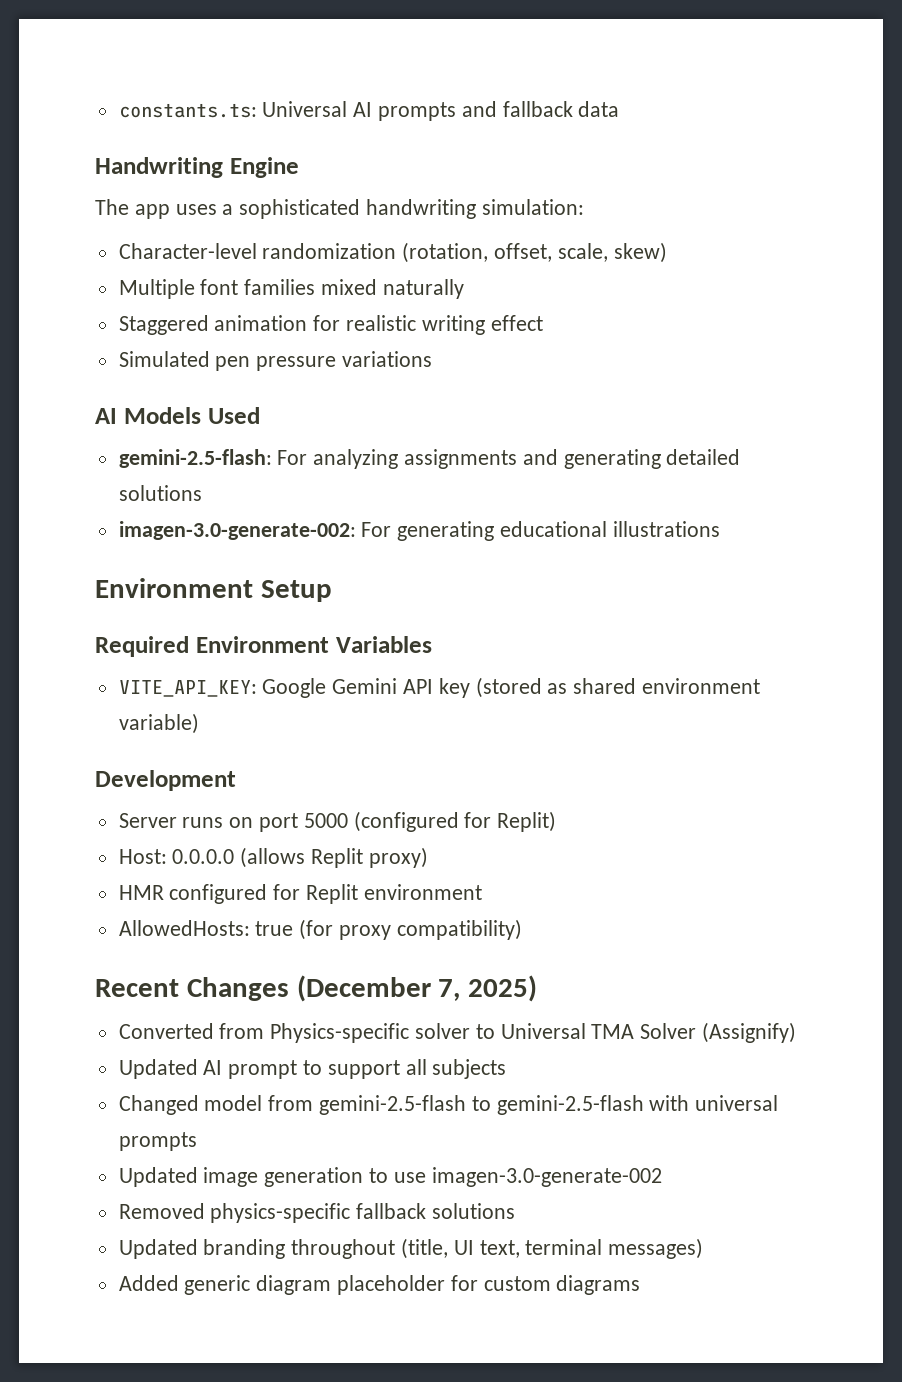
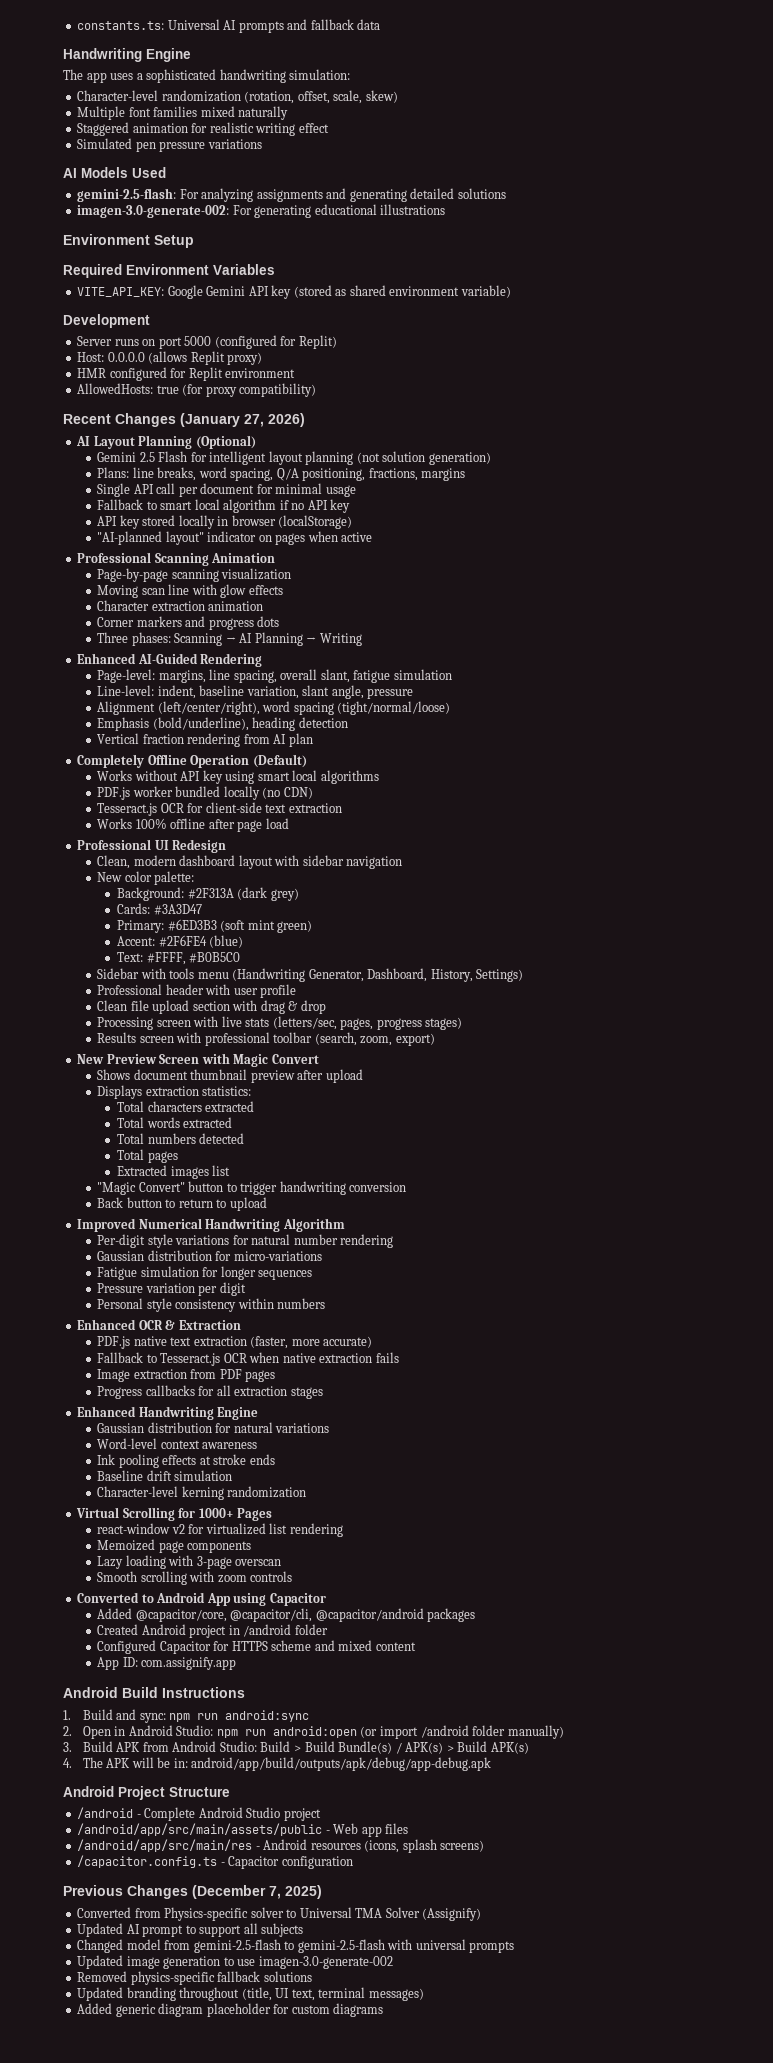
(289, 989) none -> [180,413,305,427] [76,435,256,449] [97,451,491,465] [97,467,466,481] [97,483,356,497] [97,499,351,513] [97,515,353,529] [97,531,373,545] [77,552,276,566] [97,568,292,582] [97,584,283,598] [97,600,264,611] [97,616,280,630] [97,632,362,646] [77,653,263,667] [97,669,452,683] [97,685,414,699] [97,701,451,715] [97,717,348,731] [97,733,313,747] [77,754,307,768] [97,770,379,784] [97,786,313,800] [97,802,342,816] [97,818,289,832] [77,839,227,853] [97,855,403,869] [97,871,195,885] [117,887,299,901] [117,903,202,915] [117,919,313,933] [117,935,244,948] [117,952,241,965] [97,968,524,982] [97,984,297,998] [97,1000,326,1014] [97,1016,463,1030] [97,1032,435,1046] [77,1053,319,1067] [97,1069,363,1083] [97,1085,252,1099] [117,1101,255,1112] [117,1117,233,1128] [117,1133,245,1144] [117,1149,178,1163] [117,1165,231,1179] [97,1181,407,1195] [97,1197,267,1211] [77,1218,345,1232] [97,1234,394,1248] [97,1250,322,1261] [97,1266,313,1280] [97,1282,246,1296] [97,1298,326,1312] [77,1319,241,1330] [97,1336,373,1349] [97,1352,399,1366] [97,1369,276,1382] [97,1385,323,1399] [77,1406,259,1420] [97,1422,330,1433] [97,1438,258,1449] [97,1454,275,1468] [97,1470,233,1481] [97,1486,307,1500] [76,1507,273,1521] [97,1523,343,1537] [97,1539,252,1553] [97,1555,282,1569] [97,1571,293,1585] [77,1592,326,1606] [97,1608,476,1622] [97,1624,328,1638] [97,1640,416,1654] [97,1657,237,1670] [63,1687,245,1698] [63,1709,310,1723] [63,1725,564,1739] [63,1741,529,1754] [63,1757,492,1771] [63,1786,230,1800] [77,1807,321,1821] [77,1823,409,1837] [77,1839,485,1853] [77,1855,353,1869] [63,1885,188,1899] (January 27, 2026) // AI Layout Planning (Optional) // Gemini 2.5 Flash for intelligent layout planning (not solution generation) // Plans: line breaks, word spacing, Q/A positioning, fractions, margins // Single API call per document for minimal usage // Fallback to smart local algorithm if no API key // API key stored locally in browser (localStorage) // "AI-planned layout" indicator on pages when active // Professional Scanning Animation // Page-by-page scanning visualization // Moving scan line with glow effects // Character extraction animation // Corner markers and progress dots // Three phases: Scanning → AI Planning → Writing // Enhanced AI-Guided Rendering // Page-level: margins, line spacing, overall slant, fatigue simulation // Line-level: indent, baseline variation, slant angle, pressure // Alignment (left/center/right), word spacing (tight/normal/loose) // Emphasis (bold/underline), heading detection // Vertical fraction rendering from AI plan // Completely Offline Operation (Default) // Works without API key using smart local algorithms // PDF.js worker bundled locally (no CDN) // Tesseract.js OCR for client-side text extraction // Works 100% offline after page load // Professional UI Redesign // Clean, modern dashboard layout with sidebar navigation // New color palette: // Background: #2F313A (dark grey) // Cards: #3A3D47 // Primary: #6ED3B3 (soft mint green) // Accent: #2F6FE4 (blue) // Text: #FFFF, #B0B5C0 // Sidebar with tools menu (Handwriting Generator, Dashboard, History, Settings) // Professional header with user profile // Clean file upload section with drag & drop // Processing screen with live stats (letters/sec, pages, progress stages) // Results screen with professional toolbar (search, zoom, export) // New Preview Screen with Magic Convert // Shows document thumbnail preview after upload // Displays extraction statistics: // Total characters extracted // Total words extracted // Total numbers detected // Total pages // Extracted images list // "Magic Convert" button to trigger handwriting conversion // Back button to return to upload // Improved Numerical Handwriting Algorithm // Per-digit style variations for natural number rendering // Gaussian distribution for micro-variations // Fatigue simulation for longer sequences // Pressure variation per digit // Personal style consistency within numbers // Enhanced OCR & Extraction // PDF.js native text extraction (faster, more accurate) // Fallback to Tesseract.js OCR when native extraction fails // Image extraction from PDF pages // Progress callbacks for all extraction stages // Enhanced Handwriting Engine // Gaussian distribution for natural variations // Word-level context awareness // Ink pooling effects at stroke ends // Baseline drift simulation // Character-level kerning randomization // Virtual Scrolling for 1000+ Pages // react-window v2 for virtualized list rendering // Memoized page components // Lazy loading with 3-page overscan // Smooth scrolling with zoom controls // Converted to Android App using Capacitor // Added @capacitor/core, @capacitor/cli, @capacitor/android packages // Created Android project in /android folder // Configured Capacitor for HTTPS scheme and mixed content // App ID: com.assignify.app // Android Build Instructions // 1. Build and sync: npm run android:sync // 2. Open in Android Studio: npm run android:open (or import /android folder manually) // 3. Build APK from Android Studio: Build > Build Bundle(s) / APK(s) > Build APK(s) // 4. The APK will be in: android/app/build/outputs/apk/debug/app-debug.apk // Android Project Structure // /android - Complete Android Studio project // /android/app/src/main/assets/public - Web app files // /android/app/src/main/res - Android resources (icons, splash screens) // /capacitor.config.ts - Capacitor configuration // Previous Changes

